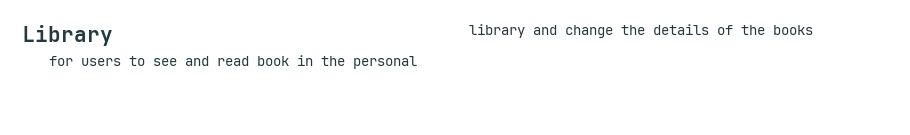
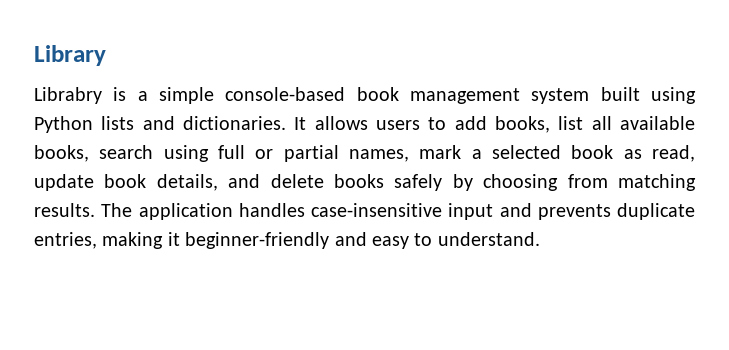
[48,55,417,69] [469,24,813,38] for users to see and read book in the personal library and change the details of the books -> [34,87,696,104] [34,116,696,133] [34,145,696,162] [34,174,696,191] [34,203,695,220] [34,232,540,249] Librabry is a simple console-based book management system built using Python lists and dictionaries. It allows users to add books, list all available books, search using full or partial names, mark a selected book as read, update book details, and delete books safely by choosing from matching results. The application handles case-insensitive input and prevents duplicate entries, making it beginner-friendly and easy to understand.

